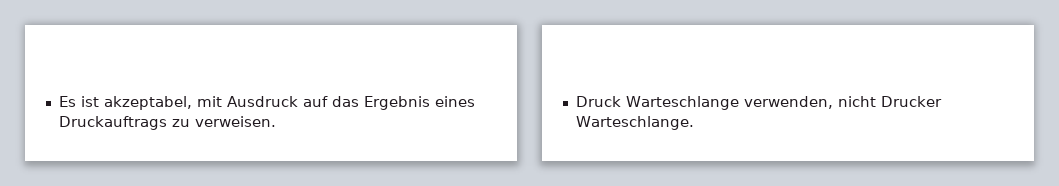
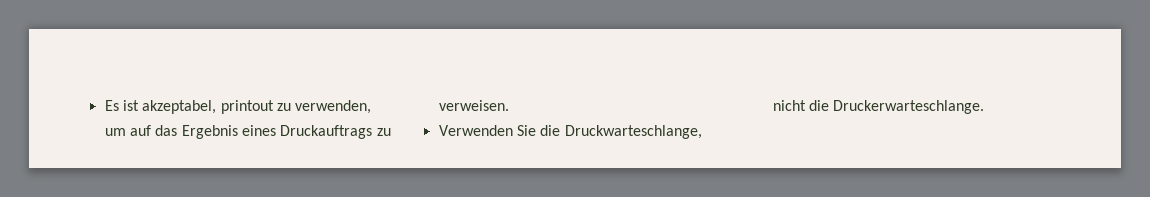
[196,96,298,107] mit Ausdruck -> [220,100,372,114] [104,128,126,136] printout zu verwenden, um
[575,96,942,110] [575,116,694,130] Druck Warteschlange verwenden, nicht Drucker Warteschlange. -> [438,125,702,139] [772,100,985,114] Verwenden Sie die Druckwarteschlange, nicht die Druckerwarteschlange.

